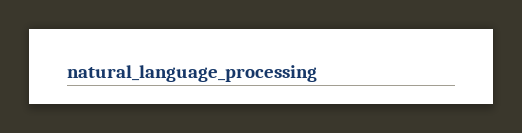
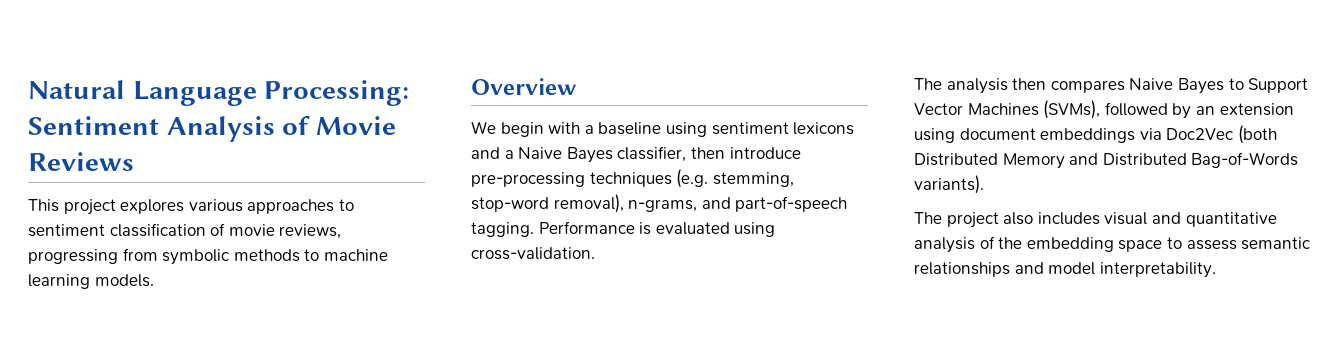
[67,65,317,82] natural_language_processing -> [28,80,410,106] [28,116,396,142] [28,152,134,171] [28,199,354,215] [28,223,342,239] [28,248,388,265] [28,274,154,289] [471,78,577,95] [471,121,855,137] [471,146,801,163] [471,169,794,188] [471,194,848,213] [471,221,776,237] [471,247,595,260] [914,78,1309,94] [914,100,1294,119] [914,125,1277,144] [914,152,1299,169] [914,175,984,194] [914,212,1277,228] [914,236,1311,253] [914,262,1216,278] Natural Language Processing: Sentiment Analysis of Movie Reviews // This project explores various approaches to sentiment classification of movie reviews, progressing from symbolic methods to machine learning models. // Overview // We begin with a baseline using sentiment lexicons and a Naive Bayes classifier, then introduce pre-processing techniques (e.g. stemming, stop-word removal), n-grams, and part-of-speech tagging. Performance is evaluated using cross-validation. // The analysis then compares Naive Bayes to Support Vector Machines (SVMs), followed by an extension using document embeddings via Doc2Vec (both Distributed Memory and Distributed Bag-of-Words variants). // The project also includes visual and quantitative analysis of the embedding space to assess semantic relationships and model interpretability.

